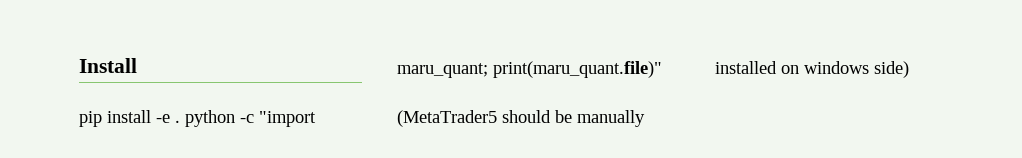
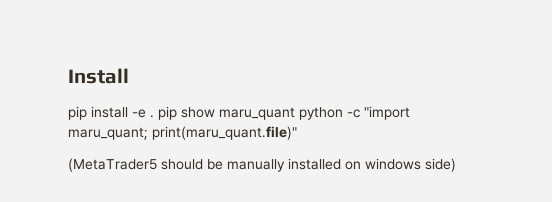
(180, 121) none -> [158,106,295,120] pip show maru_quant

